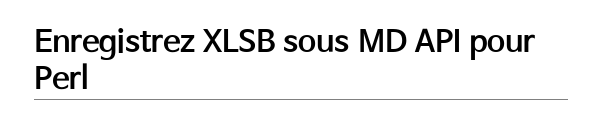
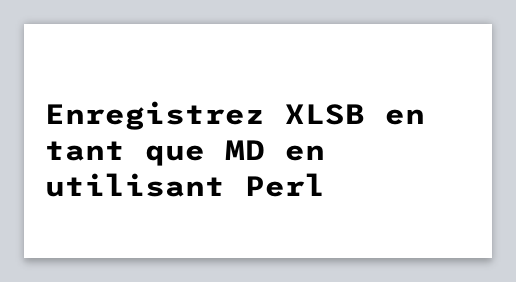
[283,28,536,60] sous MD API pour -> [385,109,425,125] [45,140,325,166] [45,173,225,197] en tant que MD en utilisant

